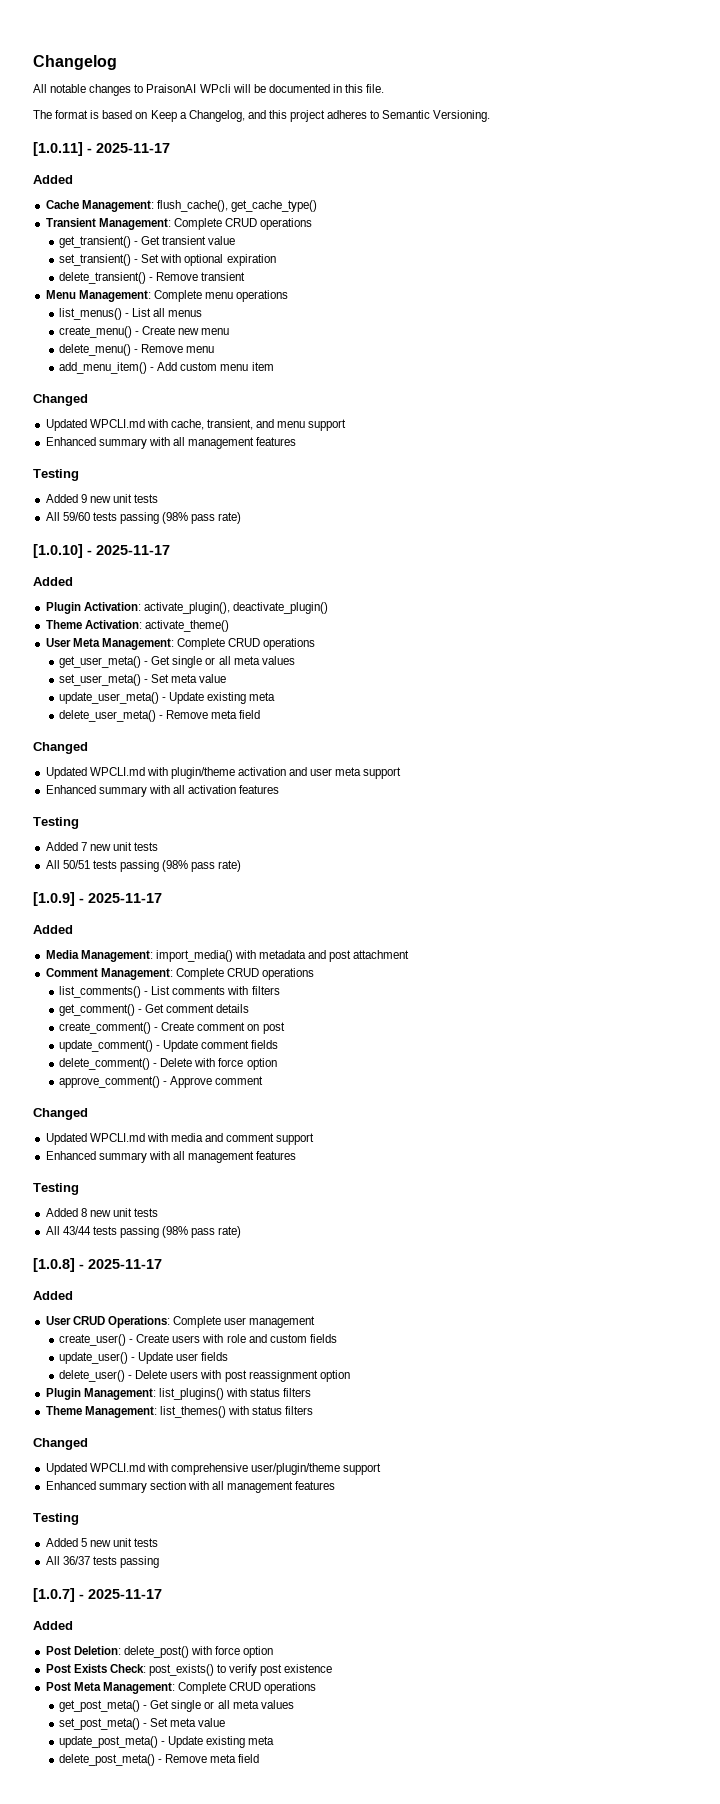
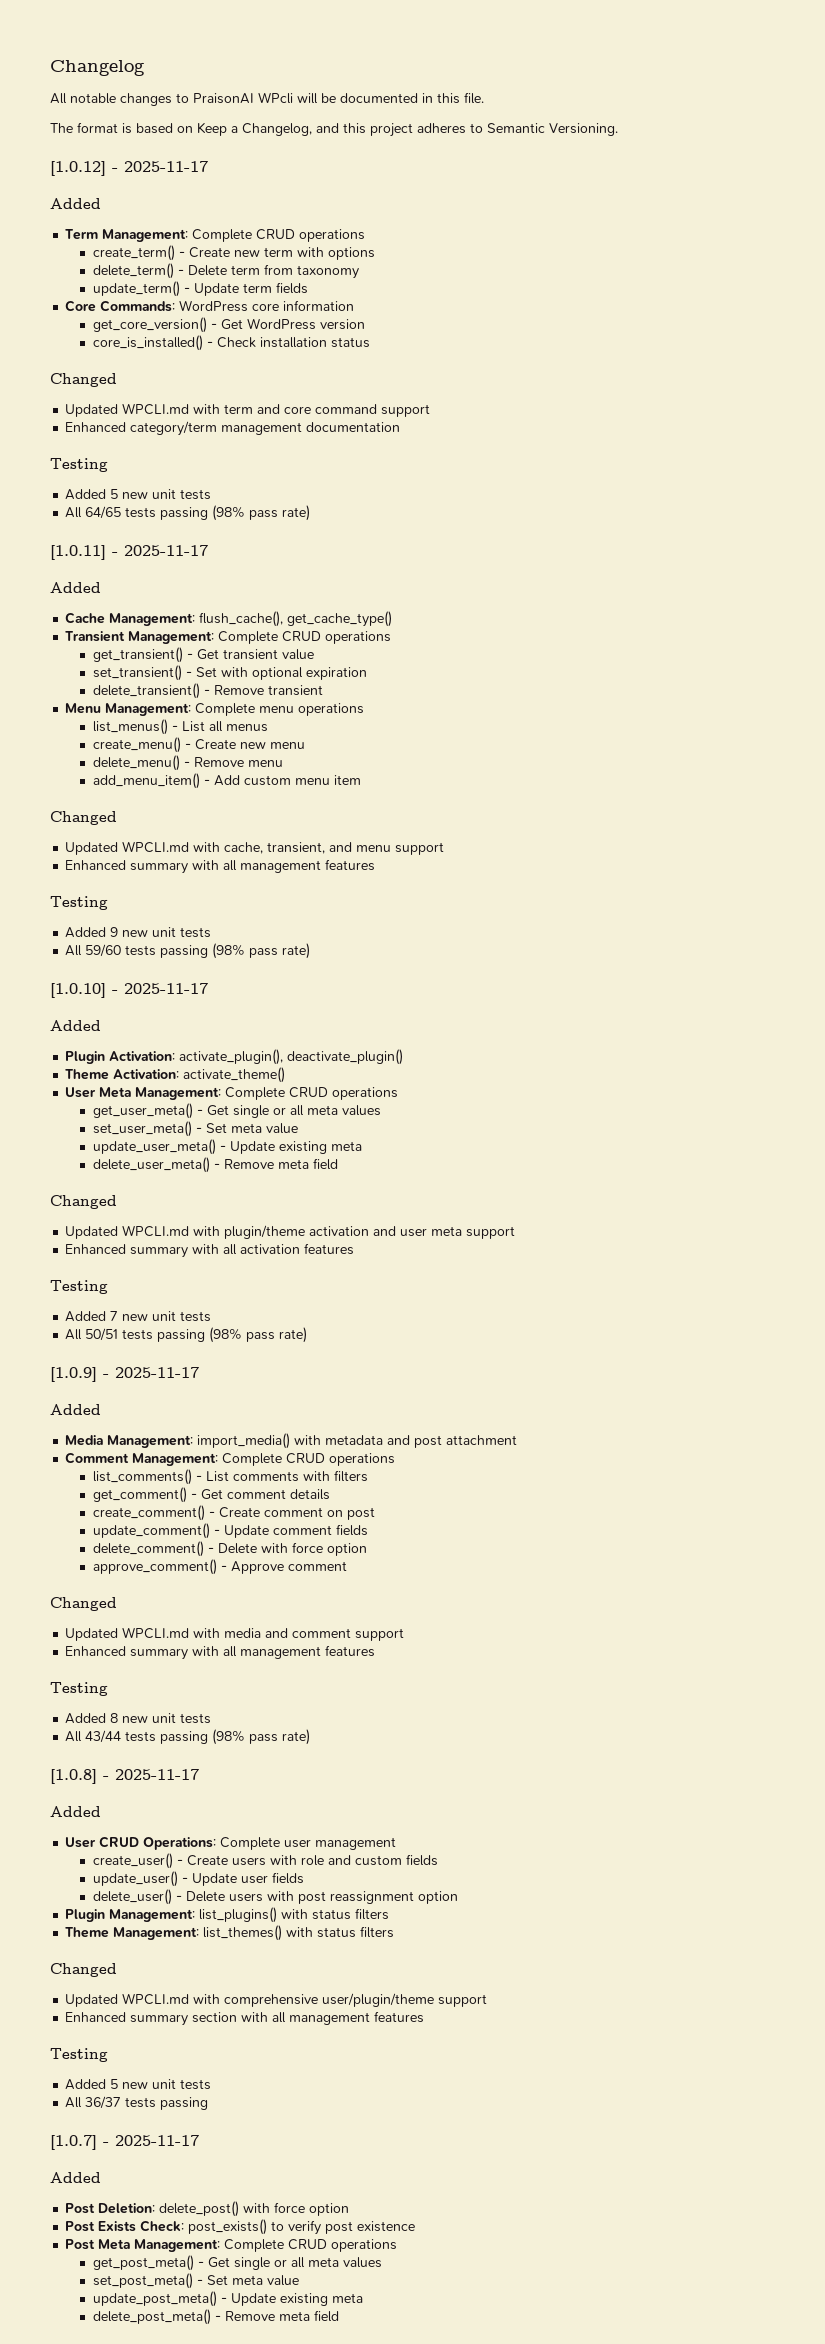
(491, 116) none -> [50,161,208,176] [50,198,101,209] [65,229,366,242] [92,245,375,261] [92,263,359,279] [92,281,308,297] [65,300,355,312] [92,317,365,333] [92,335,370,351] [50,373,117,387] [65,403,431,417] [65,421,401,436] [50,458,108,472] [65,489,212,500] [65,505,311,521] // [1.0.12] - 2025-11-17 // Added // Term Management: Complete CRUD operations // create_term() - Create new term with options // delete_term() - Delete term from taxonomy // update_term() - Update term fields // Core Commands: WordPress core information // get_core_version() - Get WordPress version // core_is_installed() - Check installation status // Changed // Updated WPCLI.md with term and core command support // Enhanced category/term management documentation // Testing // Added 5 new unit tests // All 64/65 tests passing (98% pass rate)

